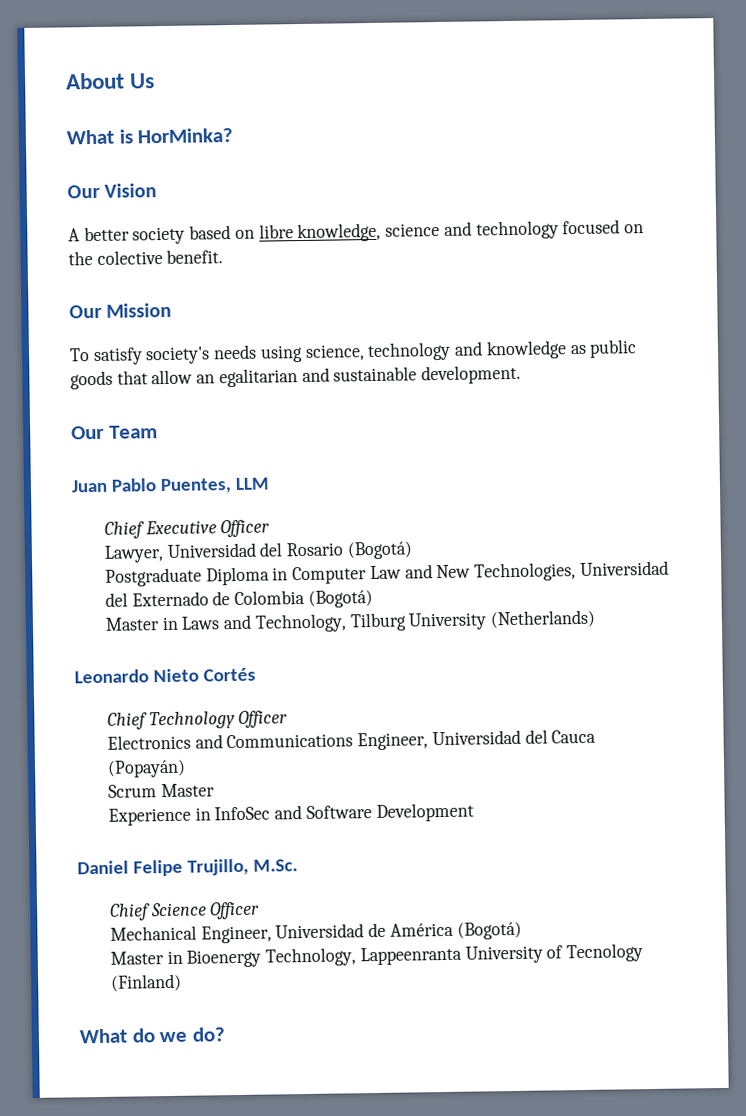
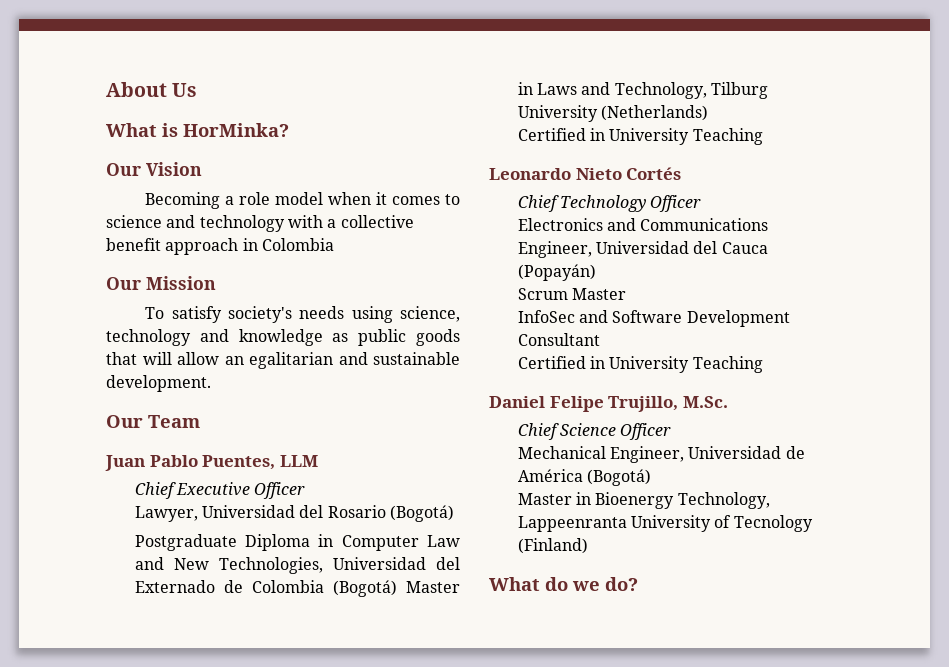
[68,219,644,245] [68,249,224,266] A better society based on libre knowledge, science and technology focused on the colective benefit. -> [145,192,461,209] [106,215,414,232] [106,238,334,255] Becoming a role model when it comes to science and technology with a collective benefit approach in Colombia
(148, 377) none -> [142,352,172,365] will
(373, 599) // -> (397, 588) none
(597, 619) none -> [517,128,763,145] // Certified in University Teaching
[108,807,211,826] Experience in -> (626, 294) none
(474, 812) none -> [517,333,600,346] [517,356,763,373] Consultant // Certified in University Teaching

